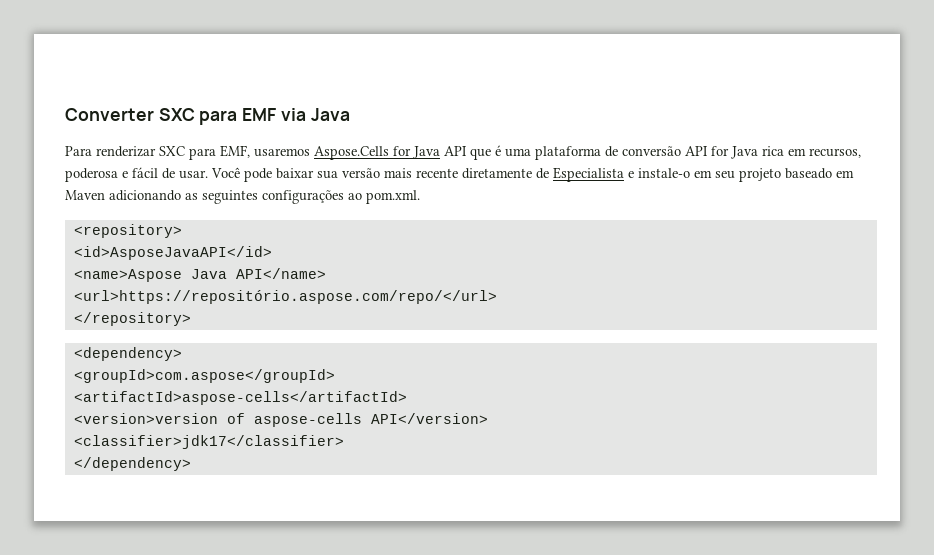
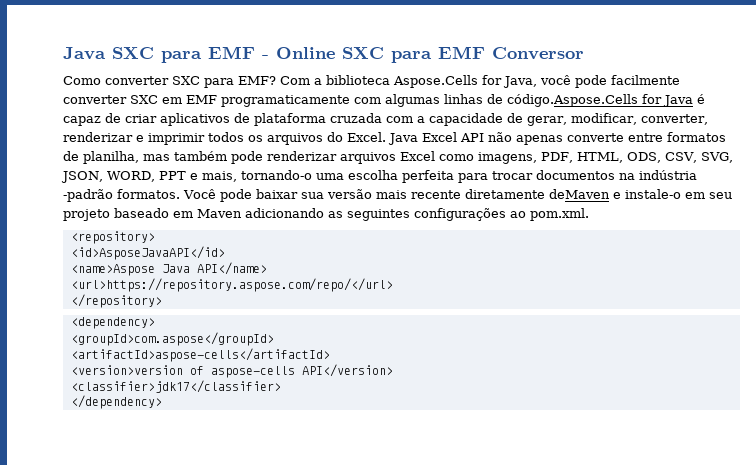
[65,108,350,125] [65,145,861,160] [65,167,208,182] Converter SXC para EMF via Java // Para renderizar SXC para EMF, usaremos Aspose.Cells for Java API que é uma plataforma de conversão API for Java rica em recursos, poderosa e fácil de usar. -> [63,46,584,63] [63,75,680,88] [63,94,705,107] [63,113,708,126] [63,132,726,145] [63,151,733,164] [61,170,697,183] [63,189,180,202] Java SXC para EMF - Online SXC para EMF Conversor // Como converter SXC para EMF? Com a biblioteca Aspose.Cells for Java, você pode facilmente converter SXC em EMF programaticamente com algumas linhas de código.Aspose.Cells for Java é capaz de criar aplicativos de plataforma cruzada com a capacidade de gerar, modificar, converter, renderizar e imprimir todos os arquivos do Excel. Java Excel API não apenas converte entre formatos de planilha, mas também pode renderizar arquivos Excel como imagens, PDF, HTML, ODS, CSV, SVG, JSON, WORD, PPT e mais, tornando-o uma escolha perfeita para trocar documentos na indústria -padrão formatos.
[536,167,624,182] de Especialista -> [548,189,610,199] deMaven
[73,290,497,304] <url>https://repositório.aspose.com/repo/</url> -> [70,278,393,292] <url>https://repository.aspose.com/repo/</url>

